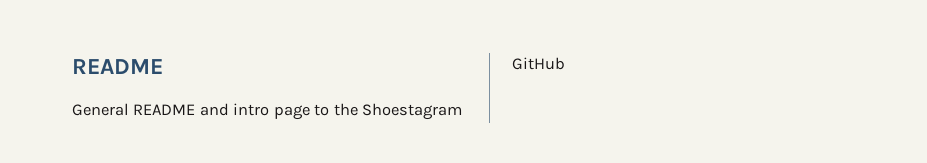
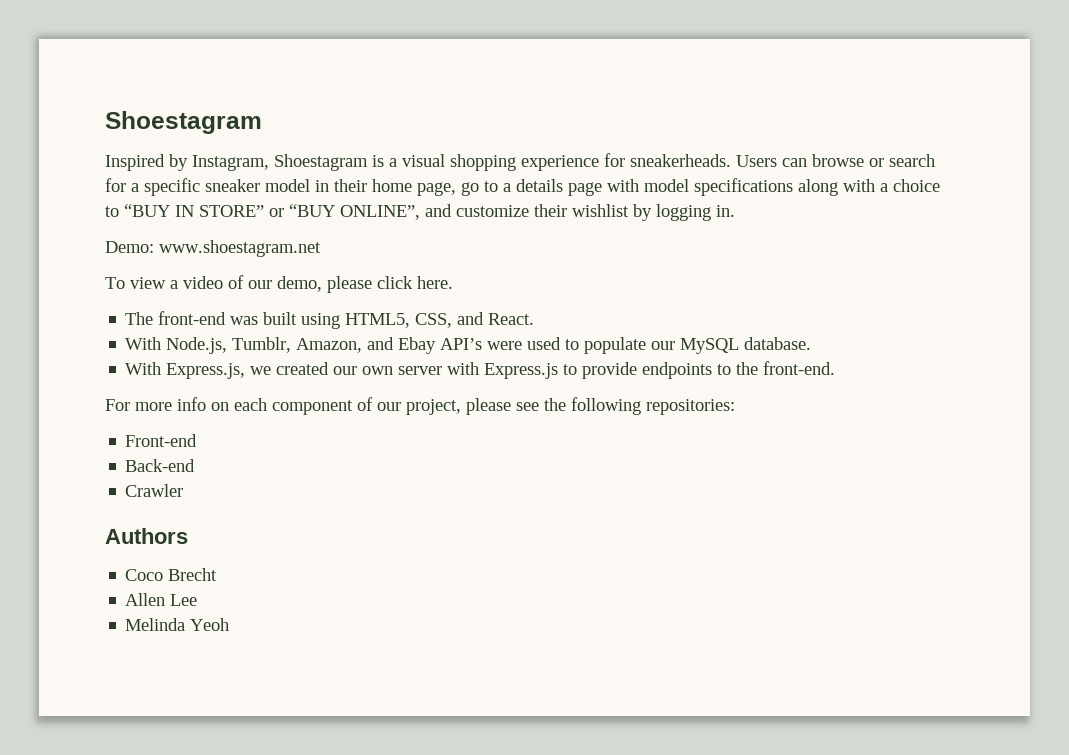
[72,59,163,74] [72,103,463,120] [512,57,565,70] README // General README and intro page to the Shoestagram GitHub -> [105,111,262,134] [105,153,935,171] [105,178,940,196] [105,204,735,221] [105,240,321,257] [105,275,453,293] [125,311,535,329] [125,337,812,354] [125,361,836,379] [105,397,735,415] [125,434,198,447] [125,459,196,472] [125,484,184,497] [105,528,188,544] [125,568,218,581] [125,593,198,606] [125,618,230,631] Shoestagram // Inspired by Instagram, Shoestagram is a visual shopping experience for sneakerheads. Users can browse or search for a specific sneaker model in their home page, go to a details page with model specifications along with a choice to “BUY IN STORE” or “BUY ONLINE”, and customize their wishlist by logging in. // Demo: www.shoestagram.net // To view a video of our demo, please click here. // The front-end was built using HTML5, CSS, and React. // With Node.js, Tumblr, Amazon, and Ebay API’s were used to populate our MySQL database. // With Express.js, we created our own server with Express.js to provide endpoints to the front-end. // For more info on each component of our project, please see the following repositories: // Front-end // Back-end // Crawler // Authors // Coco Brecht // Allen Lee // Melinda Yeoh

